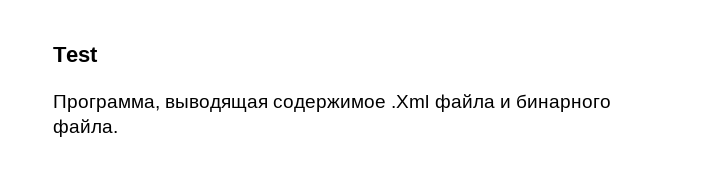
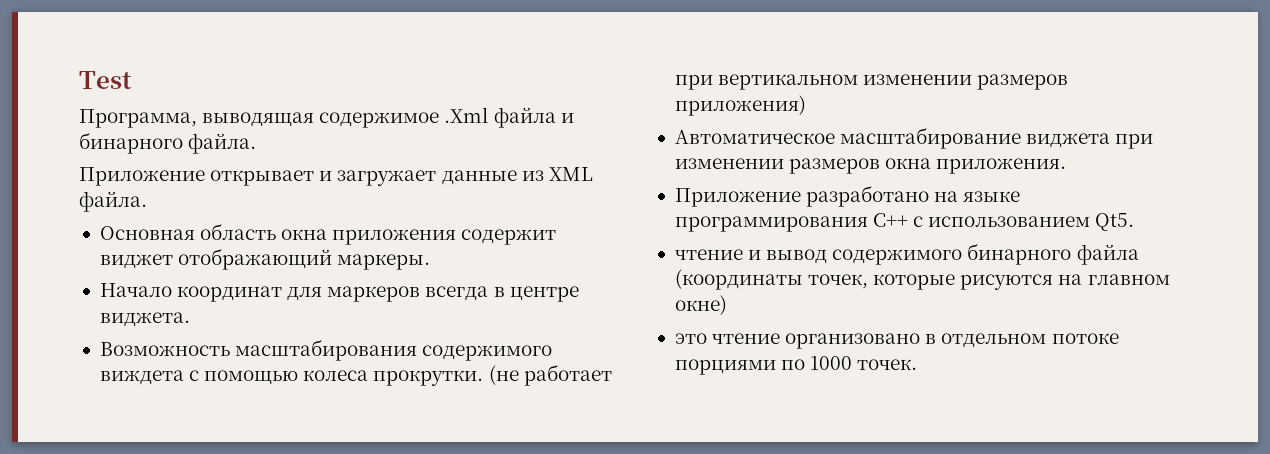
(118, 128) none -> [79,167,593,186] [79,191,147,212] [99,223,557,245] [99,248,431,270] [99,283,579,302] [99,312,190,327] [99,339,553,361] [99,364,612,386] [674,74,1069,90] [674,95,806,116] [674,127,1154,149] [674,158,1067,174] [674,185,1021,207] [674,213,1135,232] [674,243,1139,265] [674,269,1170,290] [674,295,727,315] [674,333,1119,349] [674,356,918,375] // Приложение открывает и загружает данные из XML файла. // Основная область окна приложения содержит виджет отображающий маркеры. // Начало координат для маркеров всегда в центре виджета. // Возможность масштабирования содержимого виждета с помощью колеса прокрутки. (не работает при вертикальном изменении размеров приложения) // Автоматическое масштабирование виджета при изменении размеров окна приложения. // Приложение разработано на языке программирования C++ с использованием Qt5. // чтение и вывод содержимого бинарного файла (координаты точек, которые рисуются на главном окне) // это чтение организовано в отдельном потоке порциями по 1000 точек.

